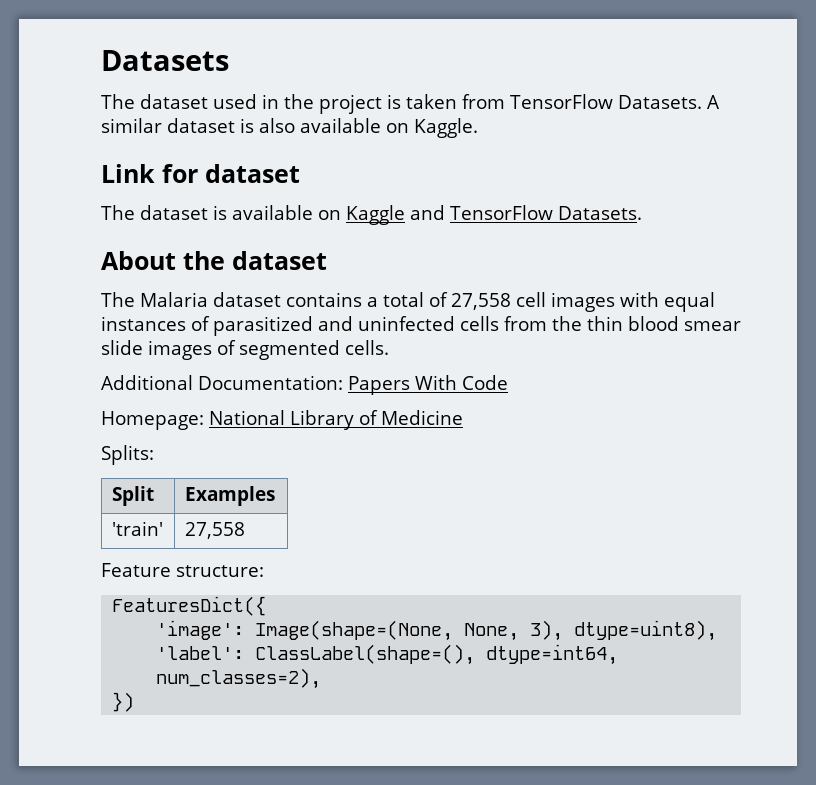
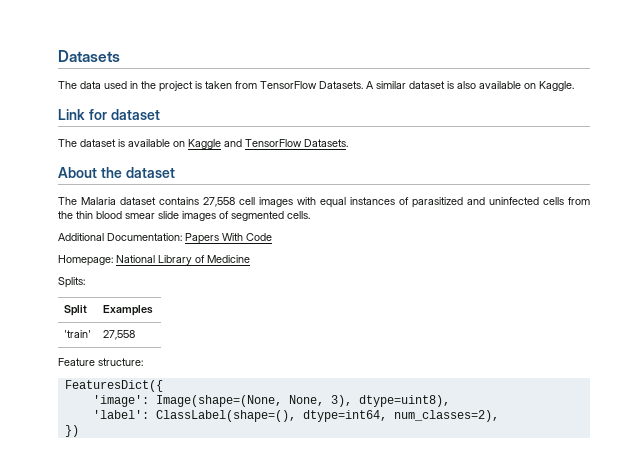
[140,94,208,109] dataset -> [80,81,101,89] data
[367,292,448,307] a total of -> (199, 201) none

